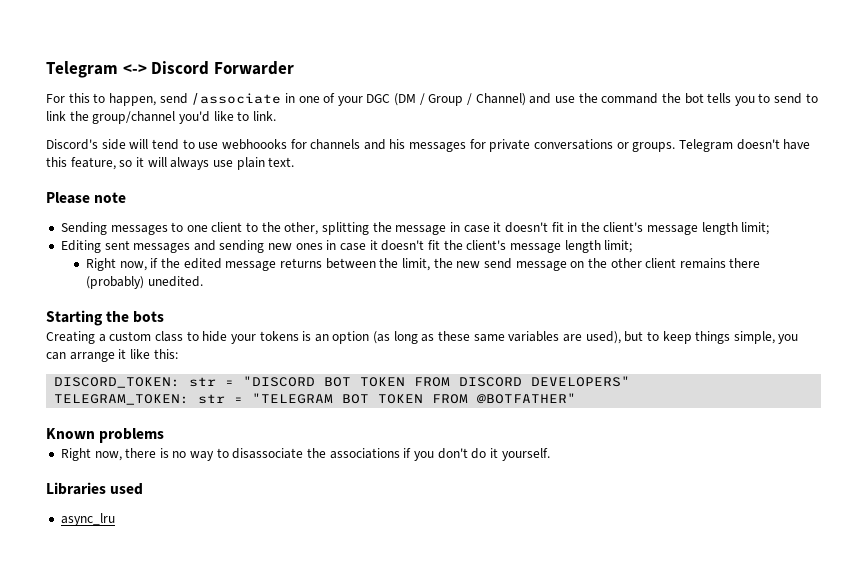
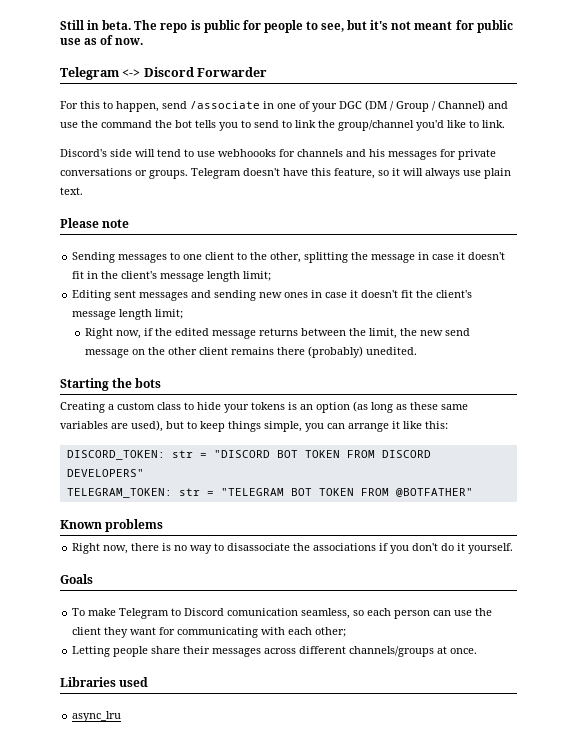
(46, 69) none -> [60,20,513,33] [60,35,144,45] Still in beta. The repo is public for people to see, but it's not meant for public use as of now. //
(550, 454) none -> [60,574,93,584] [72,608,493,619] [72,627,347,638] [72,646,478,657] // Goals // To make Telegram to Discord comunication seamless, so each person can use the client they want for communicating with each other; // Letting people share their messages across different channels/groups at once.

